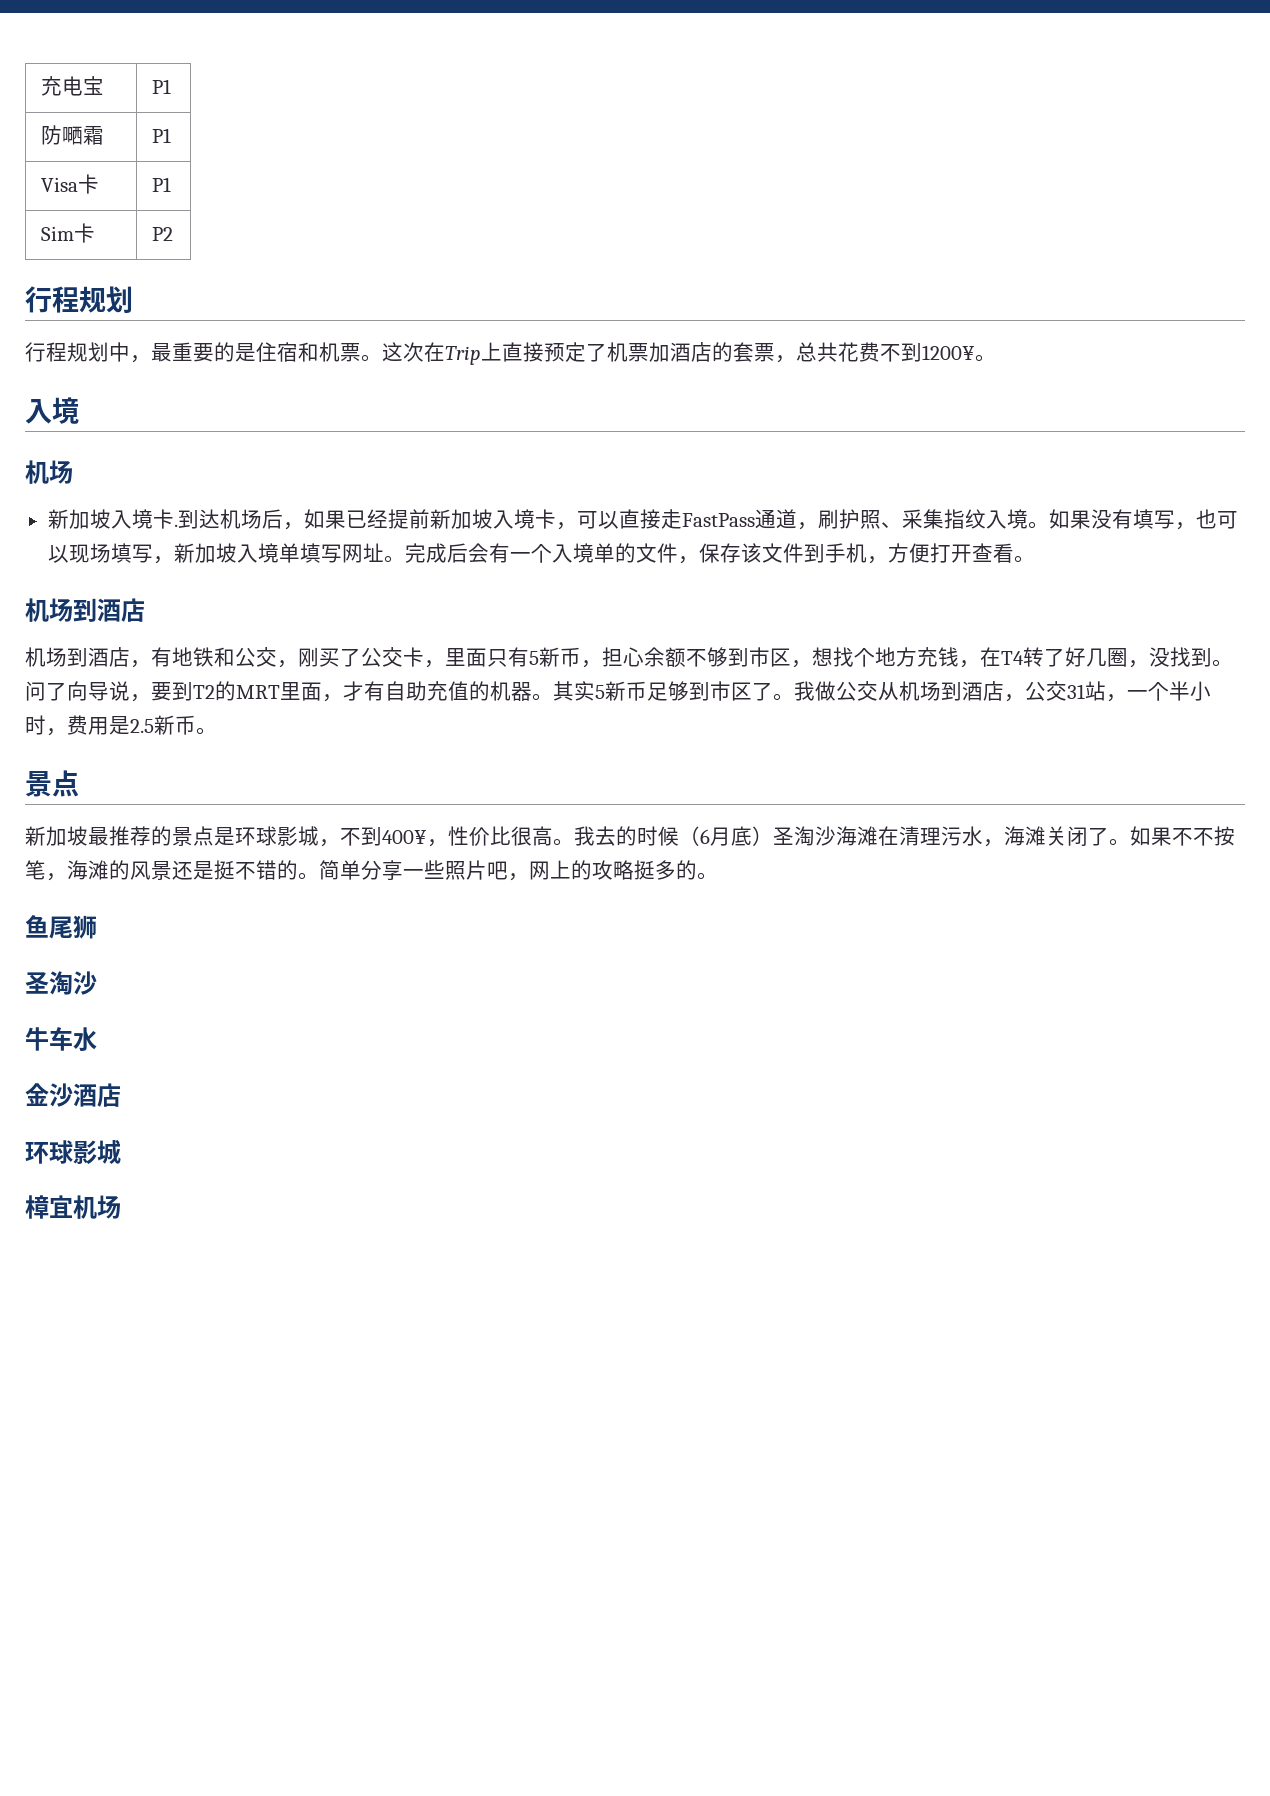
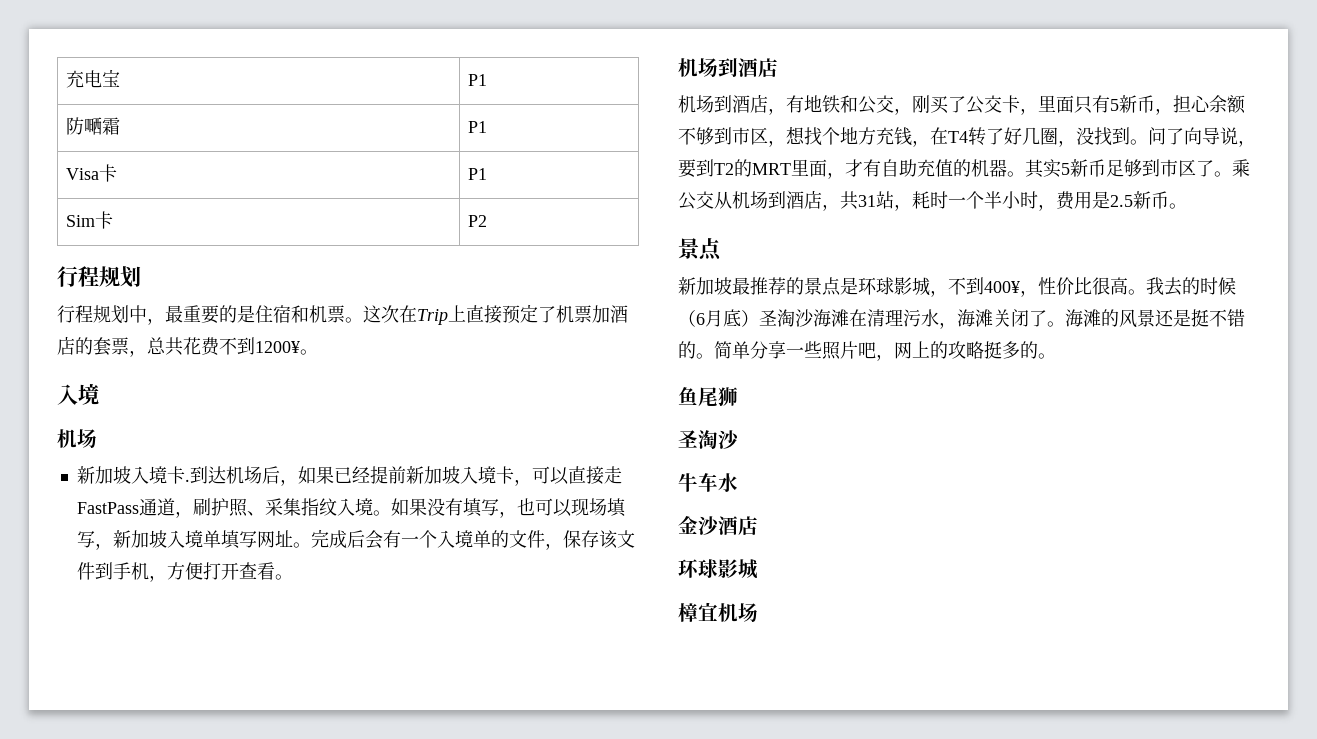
[794,681,836,701] 我做 -> [1232,159,1250,177] 乘
[1025,681,1067,701] 公交 -> [840,191,858,210] 共
(1127, 698) none -> [912,191,948,209] 耗时
[1130,826,1235,846] [25,860,67,881] 如果不不按笔， -> (1065, 324) none

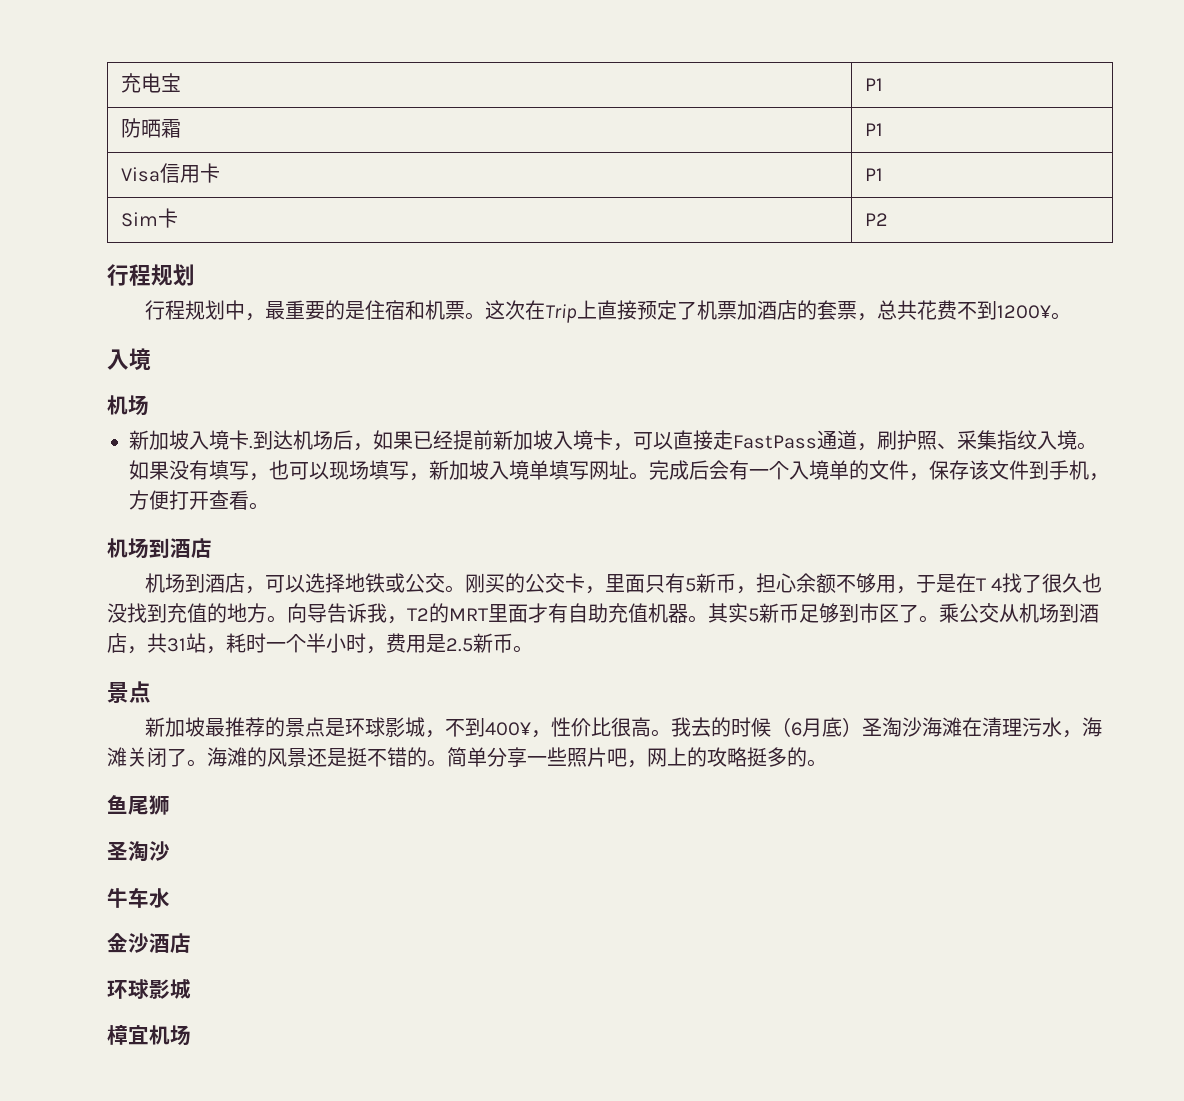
[84,117,103,135] 嗮 -> [141,119,162,138] 晒
(100, 174) none -> [160,163,201,183] 信用
[786,95,966,115] 有地铁和公交，刚买了 -> [265,573,526,593] 可以选择地铁或公交。刚买的
[714,126,1256,147] [678,159,714,178] 到市区，想找个地方充钱，在T4转了好几圈，没找到。问了向导说，要到 -> [876,573,1103,594] [107,603,407,624] 用，于是在T 4找了很久也没找到充值的地方。向导告诉我，
[827,172,845,179] ， -> (528, 613) none
[953,159,971,177] 的 -> (648, 613) none

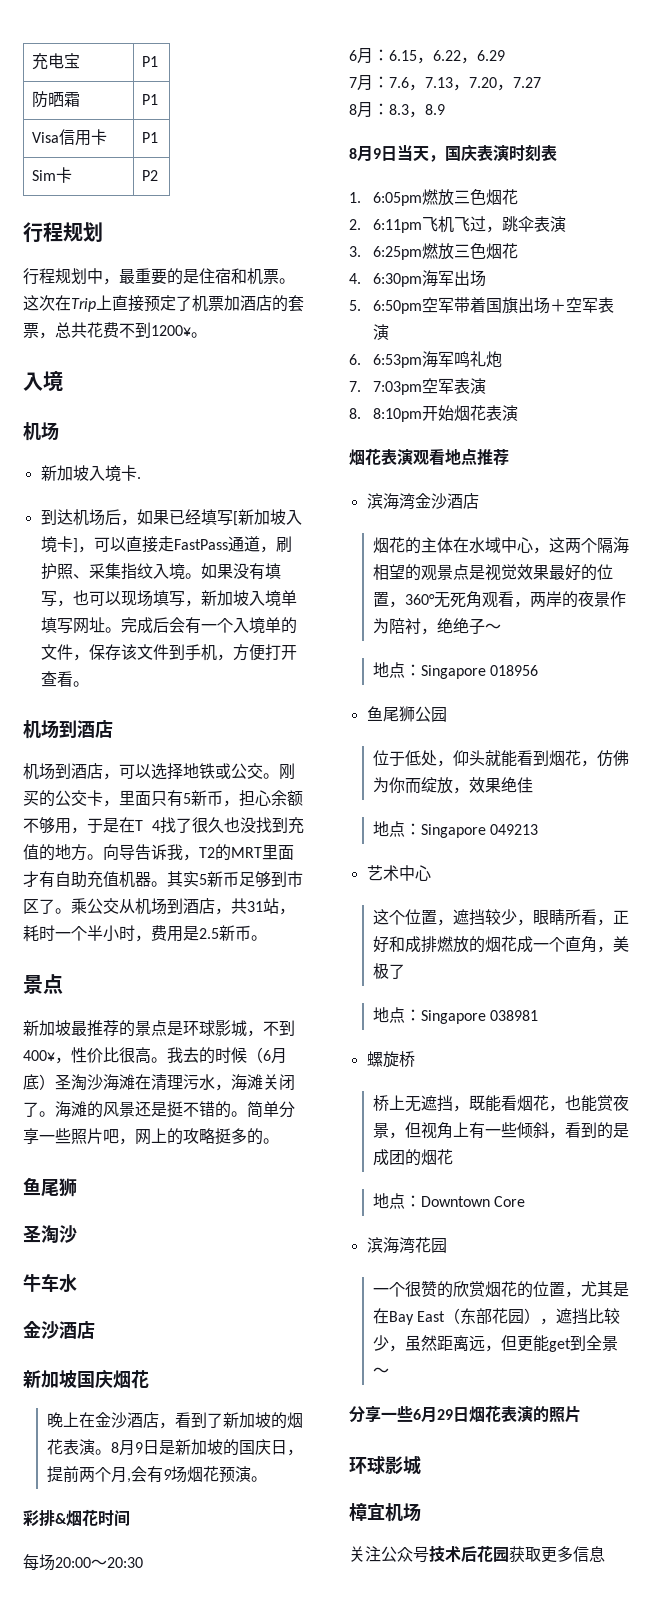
(253, 447) none -> (141, 478) //
[453,430,613,450] 提前新加坡入境卡 -> [200,509,302,526] [40,536,78,553] 填写[新加坡入境卡]
[107,979,191,999] [107,1025,191,1046] 环球影城 // 樟宜机场 -> [23,1369,149,1389] [47,1412,304,1429] [47,1439,304,1456] [47,1466,268,1483] [23,1509,130,1527] [23,1554,143,1571] [349,48,505,64] [349,75,541,91] [349,102,445,118] [349,144,557,162] [349,189,519,206] [349,216,567,233] [349,243,519,260] [349,270,487,287] [349,297,615,314] [373,324,390,340] [349,351,503,368] [349,378,487,395] [349,405,519,422] [349,448,509,466] [366,493,479,509] [373,537,630,554] [373,564,614,581] [373,591,627,608] [373,618,502,635] [373,662,539,679] [366,706,447,722] [373,750,630,767] [373,777,534,794] [373,821,539,838] [366,865,431,881] [373,909,630,926] [373,936,630,953] [373,963,406,979] [373,1007,539,1024] [366,1051,415,1068] [373,1095,630,1112] [373,1122,630,1139] [373,1149,454,1166] [373,1193,526,1209] [366,1237,447,1253] [373,1281,630,1298] [373,1308,621,1325] [373,1335,619,1352] [373,1367,390,1376] [349,1405,581,1423] [349,1455,421,1475] [349,1503,421,1522] [349,1545,605,1563] 新加坡国庆烟花 // 晚上在金沙酒店，看到了新加坡的烟花表演。8月9日是新加坡的国庆日，提前两个月,会有9场烟花预演。 // 彩排&烟花时间 // 每场20:00～20:30 // 6月：6.15，6.22，6.29 // 7月：7.6，7.13，7.20，7.27 // 8月：8.3，8.9 // 8月9日当天，国庆表演时刻表 // 1. 6:05pm燃放三色烟花 // 2. 6:11pm飞机飞过，跳伞表演 // 3. 6:25pm燃放三色烟花 // 4. 6:30pm海军出场 // 5. 6:50pm空军带着国旗出场＋空军表演 // 6. 6:53pm海军鸣礼炮 // 7. 7:03pm空军表演 // 8. 8:10pm开始烟花表演 // 烟花表演观看地点推荐 // 滨海湾金沙酒店 // 烟花的主体在水域中心，这两个隔海相望的观景点是视觉效果最好的位置，360°无死角观看，两岸的夜景作为陪衬，绝绝子～ // 地点：Singapore 018956 // 鱼尾狮公园 // 位于低处，仰头就能看到烟花，仿佛为你而绽放，效果绝佳 // 地点：Singapore 049213 // 艺术中心 // 这个位置，遮挡较少，眼睛所看，正好和成排燃放的烟花成一个直角，美极了 // 地点：Singapore 038981 // 螺旋桥 // 桥上无遮挡，既能看烟花，也能赏夜景，但视角上有一些倾斜，看到的是成团的烟花 // 地点：Downtown Core // 滨海湾花园 // 一个很赞的欣赏烟花的位置，尤其是在Bay East（东部花园），遮挡比较少，虽然距离远，但更能get到全景～ // 分享一些6月29日烟花表演的照片 // 环球影城 // 樟宜机场 // 关注公众号技术后花园获取更多信息

